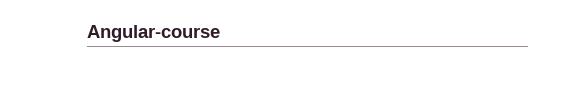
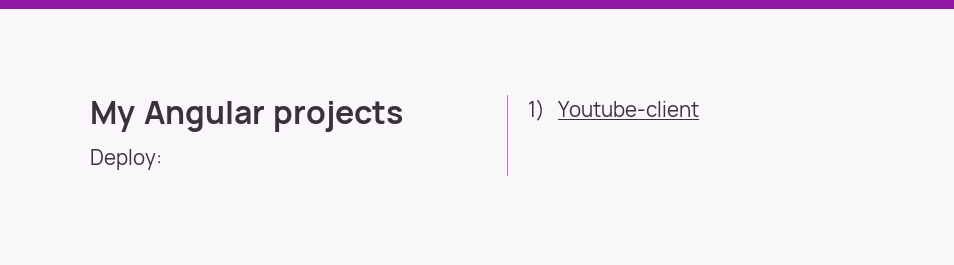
[87,25,220,42] Angular-course -> [90,101,404,132] [90,149,162,170] [528,99,700,121] My Angular projects // Deploy: // 1) Youtube-client

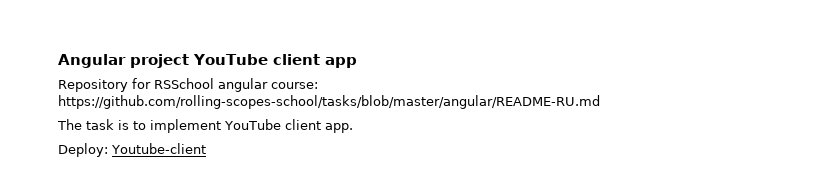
[90,101,404,132] My Angular projects -> [58,54,357,68] [58,78,318,92] [58,95,600,109] [57,119,353,133] Angular project YouTube client app // Repository for RSSchool angular course: https://github.com/rolling-scopes-school/tasks/blob/master/angular/README-RU.md // The task is to implement YouTube client app.
[528,99,545,121] // 1) -> (108, 150) none

